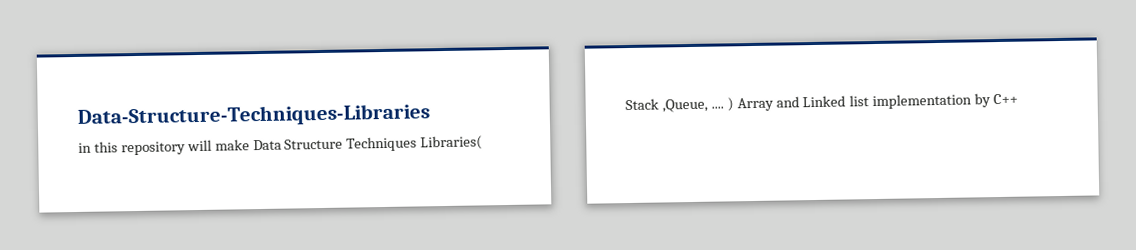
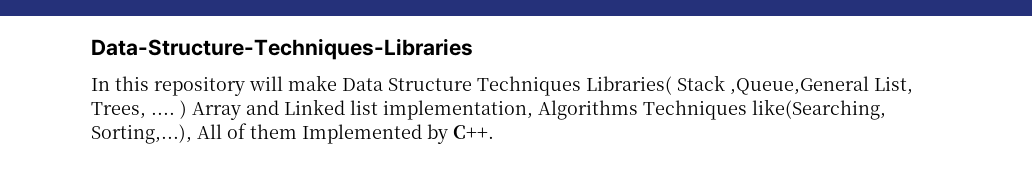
[78,142,92,153] in -> [91,78,110,91] In
[661,98,708,113] ,Queue, -> [730,76,913,95] [91,102,146,119] ,Queue,General List, Trees,
[872,93,1019,110] implementation by C++ -> [383,99,886,120] [91,123,494,144] implementation, Algorithms Techniques like(Searching, Sorting,...), All of them Implemented by C++.

